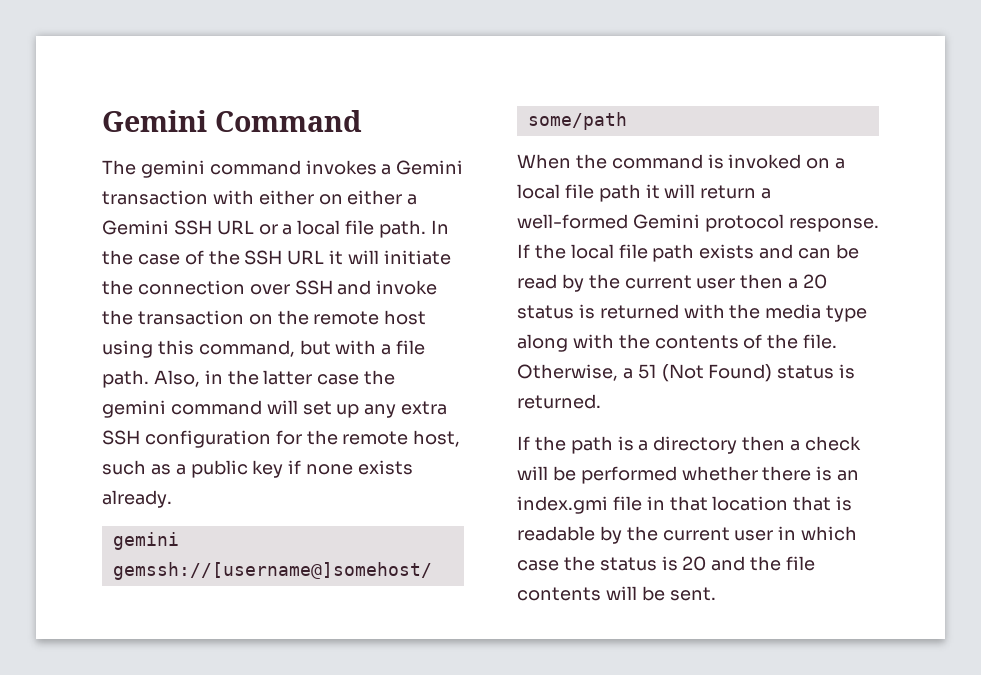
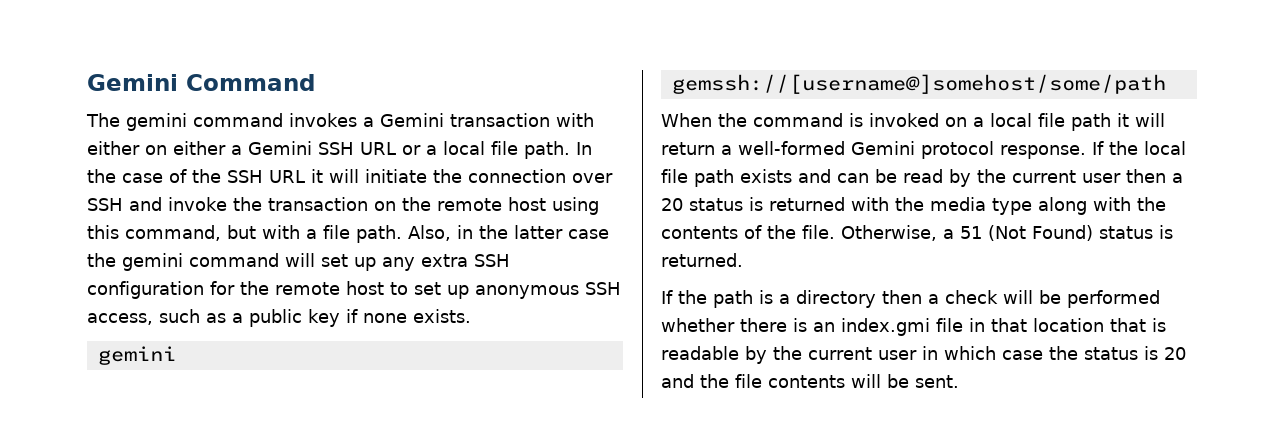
[413,430,461,447] host, -> [346,281,621,299] [87,313,153,325] host to set up anonymous SSH access,
[358,460,414,475] [102,490,172,508] exists already. -> [413,309,471,323] exists.

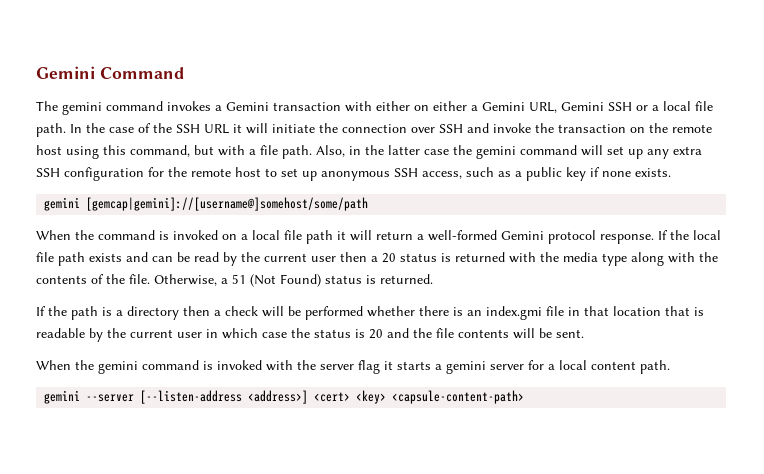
[318,142,396,155] SSH URL -> [529,102,632,113] URL, Gemini SSH
[671,74,1166,94] gemssh://[username@]somehost/some/path -> [86,197,369,211] [gemcap|gemini]://[username@]somehost/some/path
(959, 381) none -> [36,360,670,374] [44,390,525,404] // When the gemini command is invoked with the server flag it starts a gemini server for a local content path. // gemini --server [--listen-address <address>] <cert> <key> <capsule-content-path>

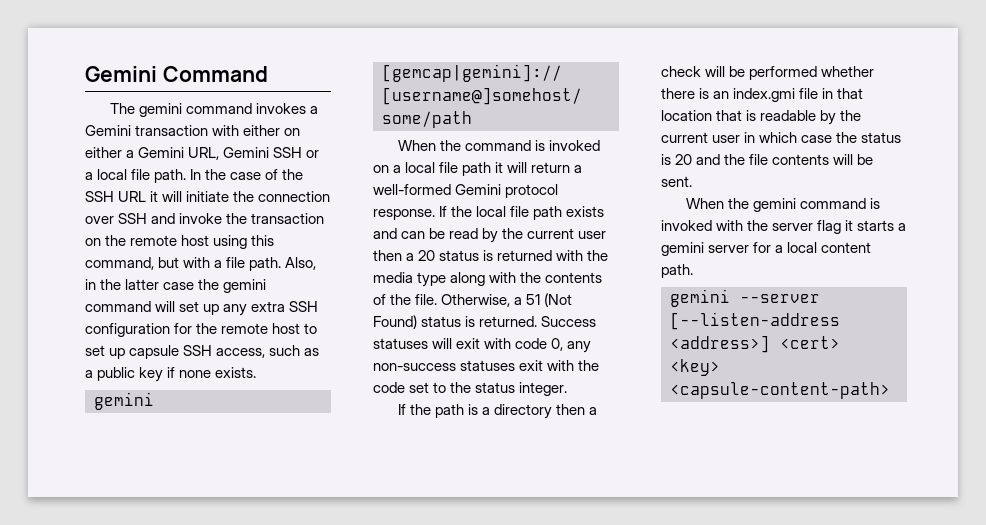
[321,171,390,181] anonymous -> [129,345,180,359] capsule
(433, 279) none -> [541,316,597,327] [373,338,592,353] [373,360,600,371] [373,382,568,396] Success statuses will exit with code 0, any non-success statuses exit with the code set to the status integer.

